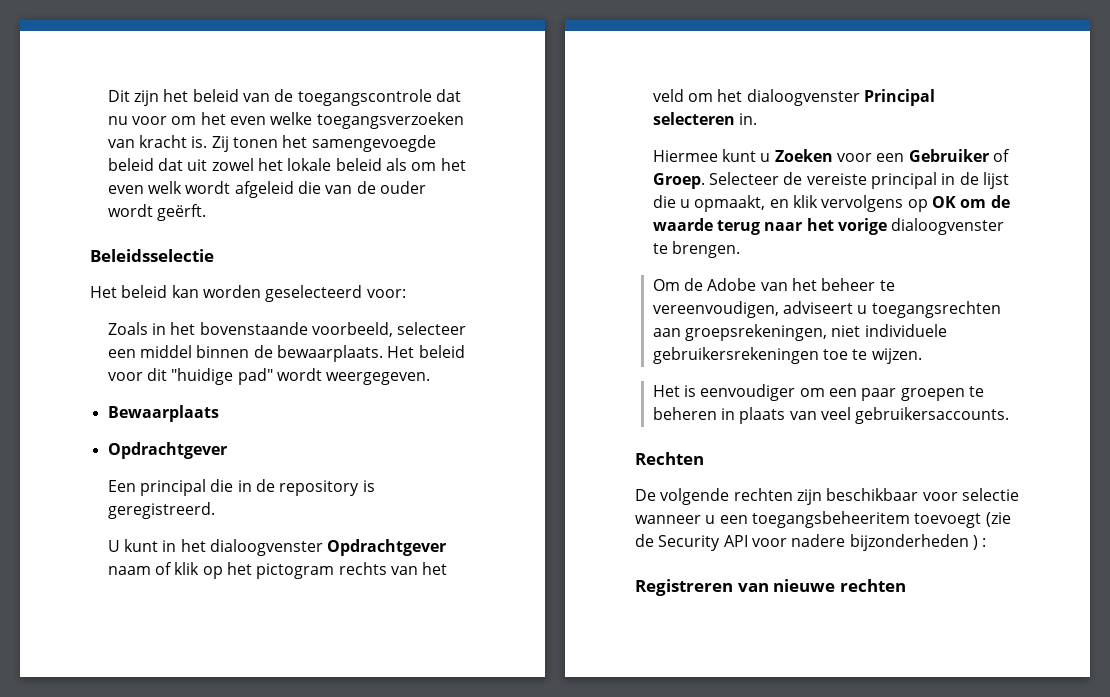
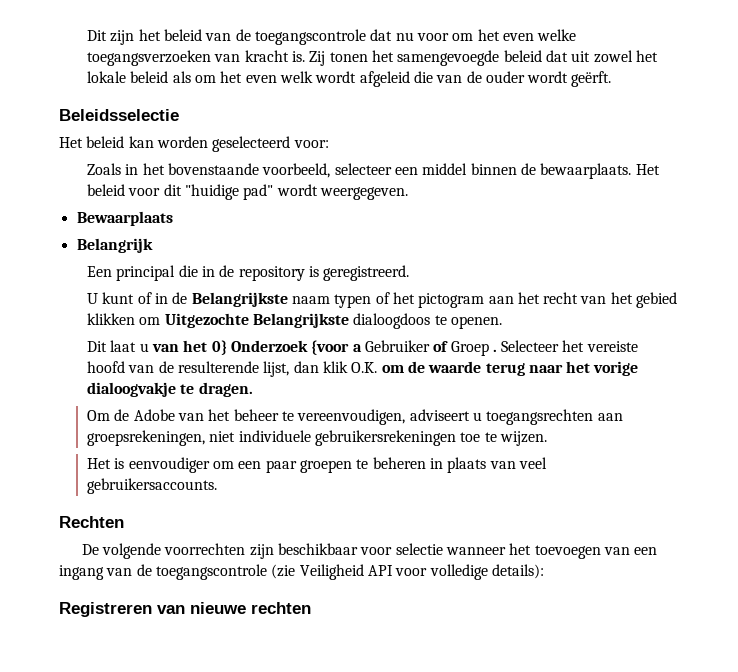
[107,442,227,459] Opdrachtgever -> [76,238,153,253] Belangrijk
[162,539,447,556] [107,562,448,579] [652,89,935,106] [652,112,758,125] [652,149,1010,162] [652,172,1009,189] [652,195,956,212] in het dialoogvenster Opdrachtgever naam of klik op het pictogram rechts van het veld om het dialoogvenster Principal selecteren in. // Hiermee kunt u Zoeken voor een Gebruiker of Groep. Selecteer de vereiste principal in de lijst die u opmaakt, en klik vervolgens op OK -> [137,292,678,308] [86,313,502,329] [86,340,638,356] [86,361,378,377] of in de Belangrijkste naam typen of het pictogram aan het recht van het gebied klikken om Uitgezochte Belangrijkste dialoogdoos te openen. // Dit laat u van het 0} Onderzoek {voor a Gebruiker of Groep . Selecteer het vereiste hoofd van de resulterende lijst, dan klik O.K.
[891,218,1005,235] [652,241,741,258] dialoogvenster te brengen. -> [86,382,253,397] dialoogvakje te dragen.
[733,488,793,501] rechten -> [164,543,246,555] voorrechten
[705,511,1011,528] [635,534,987,551] u een toegangsbeheeritem toevoegt (zie de Security API voor nadere bijzonderheden ) : -> [509,543,658,559] [59,564,544,580] het toevoegen van een ingang van de toegangscontrole (zie Veiligheid API voor volledige details):

